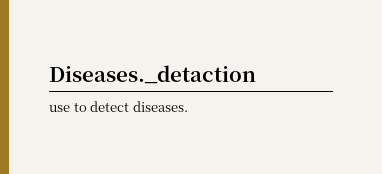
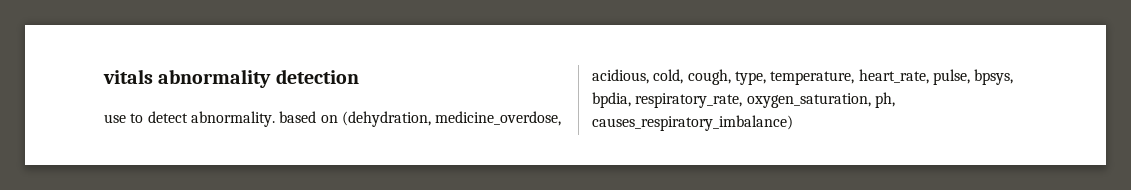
[49,65,256,84] Diseases._detaction -> [103,69,359,88] vitals abnormality detection
[132,101,188,112] diseases. -> [190,111,562,127] [592,69,1014,85] [592,92,895,108] [592,115,793,131] abnormality. based on (dehydration, medicine_overdose, acidious, cold, cough, type, temperature, heart_rate, pulse, bpsys, bpdia, respiratory_rate, oxygen_saturation, ph, causes_respiratory_imbalance)

